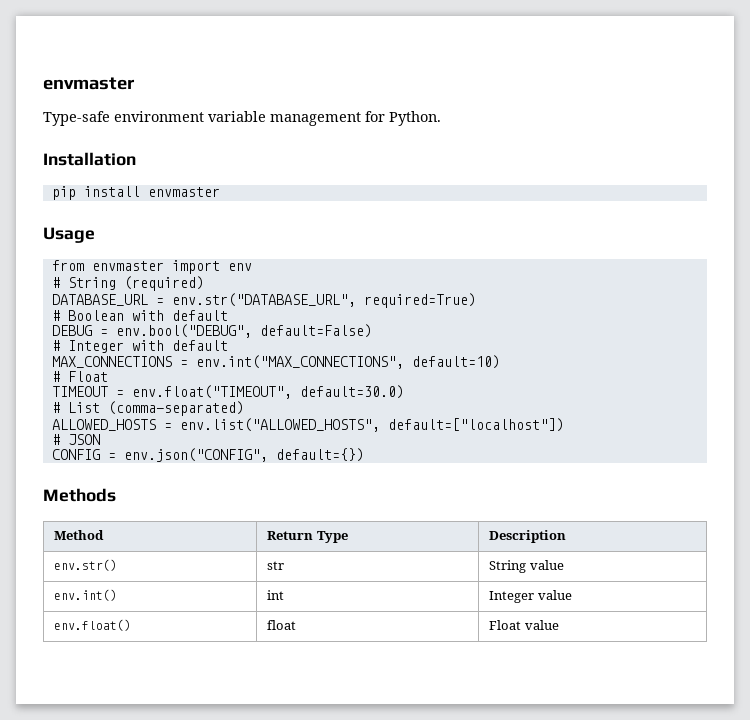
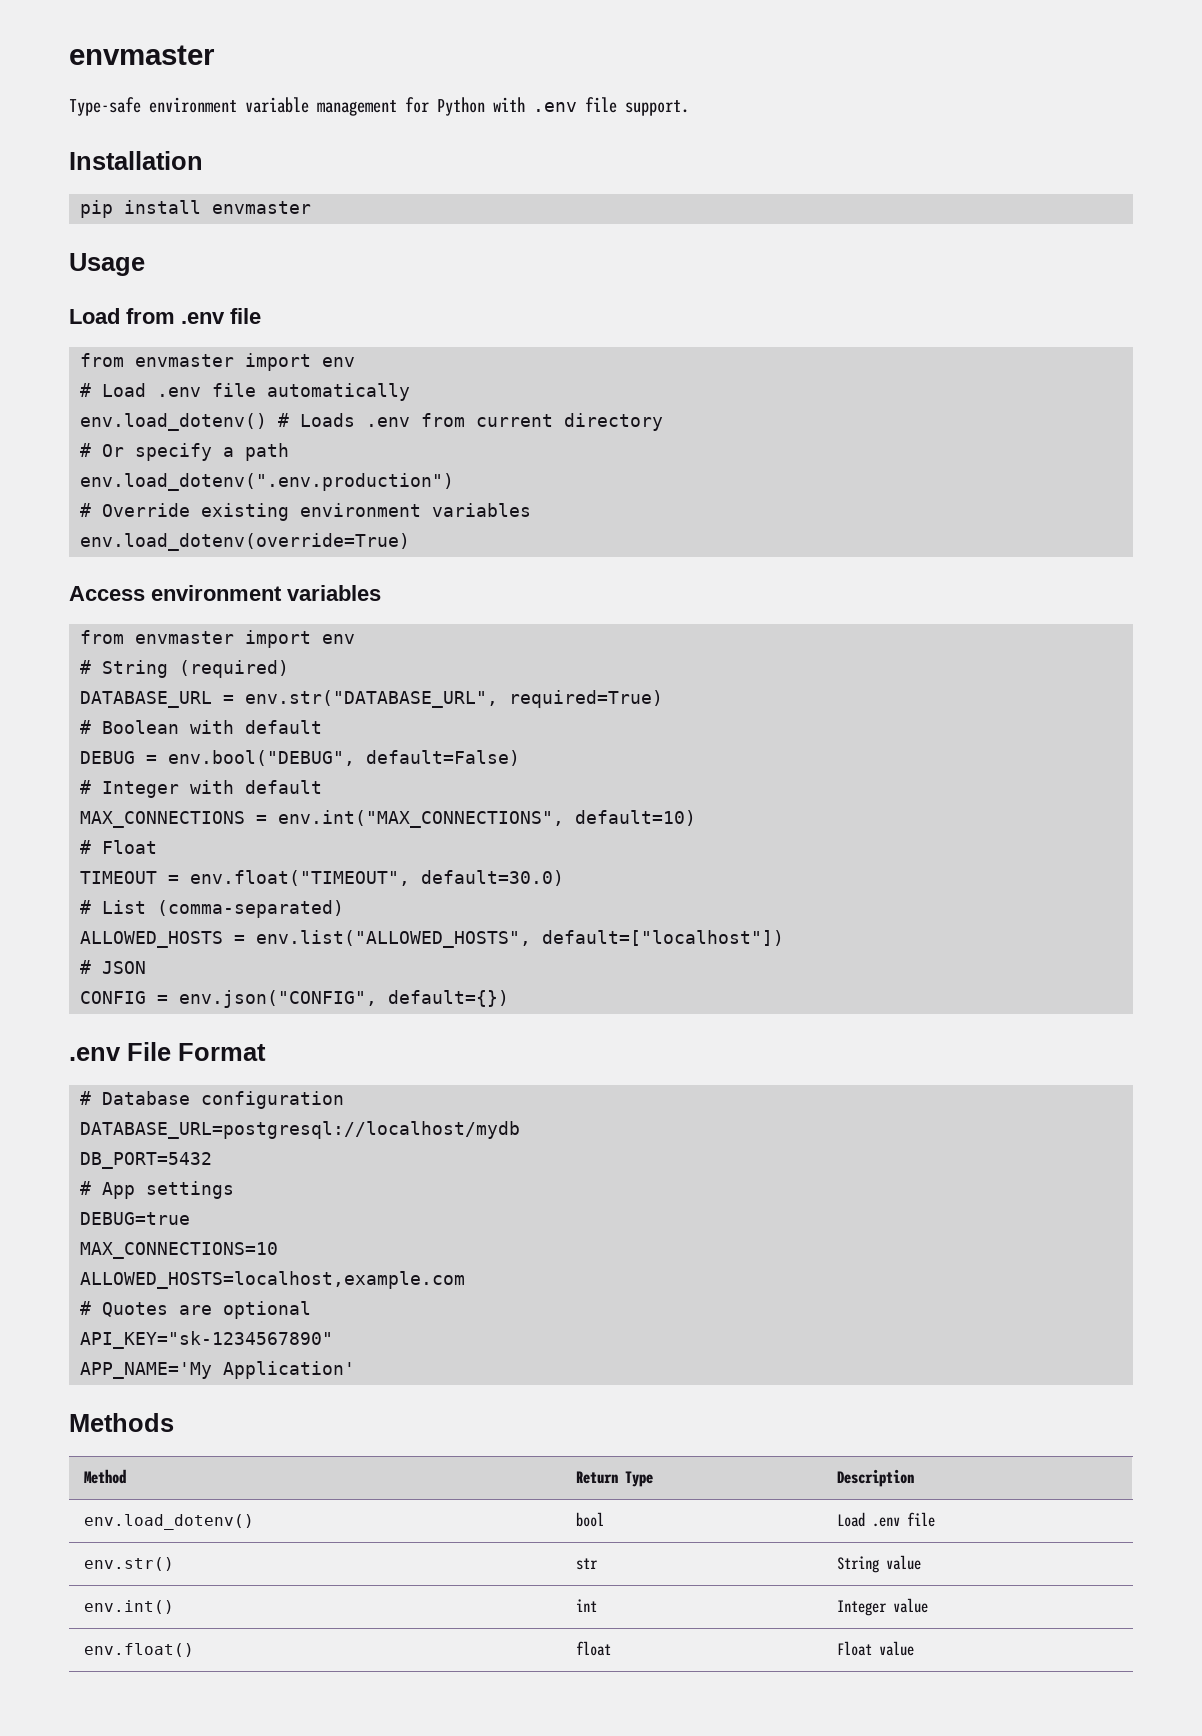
[389,111,441,126] Python. -> [437,97,689,116] Python with .env file support.
(95, 235) none -> [69,308,261,324] [80,353,356,371] [80,383,411,401] [80,413,664,431] [80,443,290,461] [80,473,455,491] [80,503,532,521] [80,533,411,551] [69,585,381,601] // Load from .env file // from envmaster import env // # Load .env file automatically // env.load_dotenv() # Loads .env from current directory // # Or specify a path // env.load_dotenv(".env.production") // # Override existing environment variables // env.load_dotenv(override=True) // Access environment variables
(364, 455) none -> [69,1042,266,1061] [80,1091,345,1109] [80,1121,521,1139] [80,1152,213,1169] [80,1181,235,1199] [80,1212,191,1225] [80,1242,279,1259] [80,1271,466,1289] [80,1301,312,1319] [80,1331,334,1349] [80,1361,356,1379] // .env File Format // # Database configuration // DATABASE_URL=postgresql://localhost/mydb // DB_PORT=5432 // # App settings // DEBUG=true // MAX_CONNECTIONS=10 // ALLOWED_HOSTS=localhost,example.com // # Quotes are optional // API_KEY="sk-1234567890" // APP_NAME='My Application'
(567, 536) none -> [83,1514,254,1530] [575,1512,604,1527] [836,1512,935,1527] // env.load_dotenv() | bool | Load .env file

